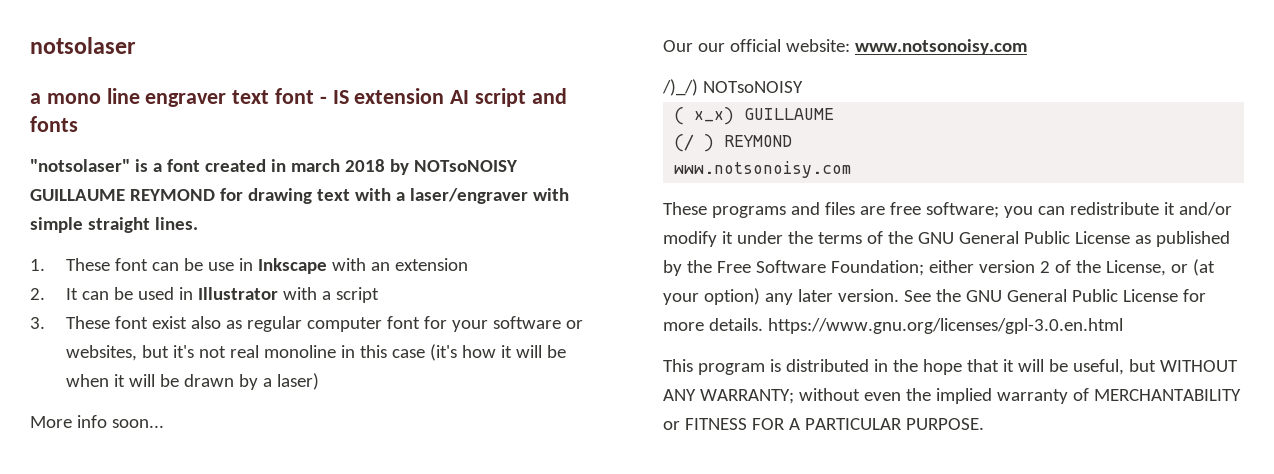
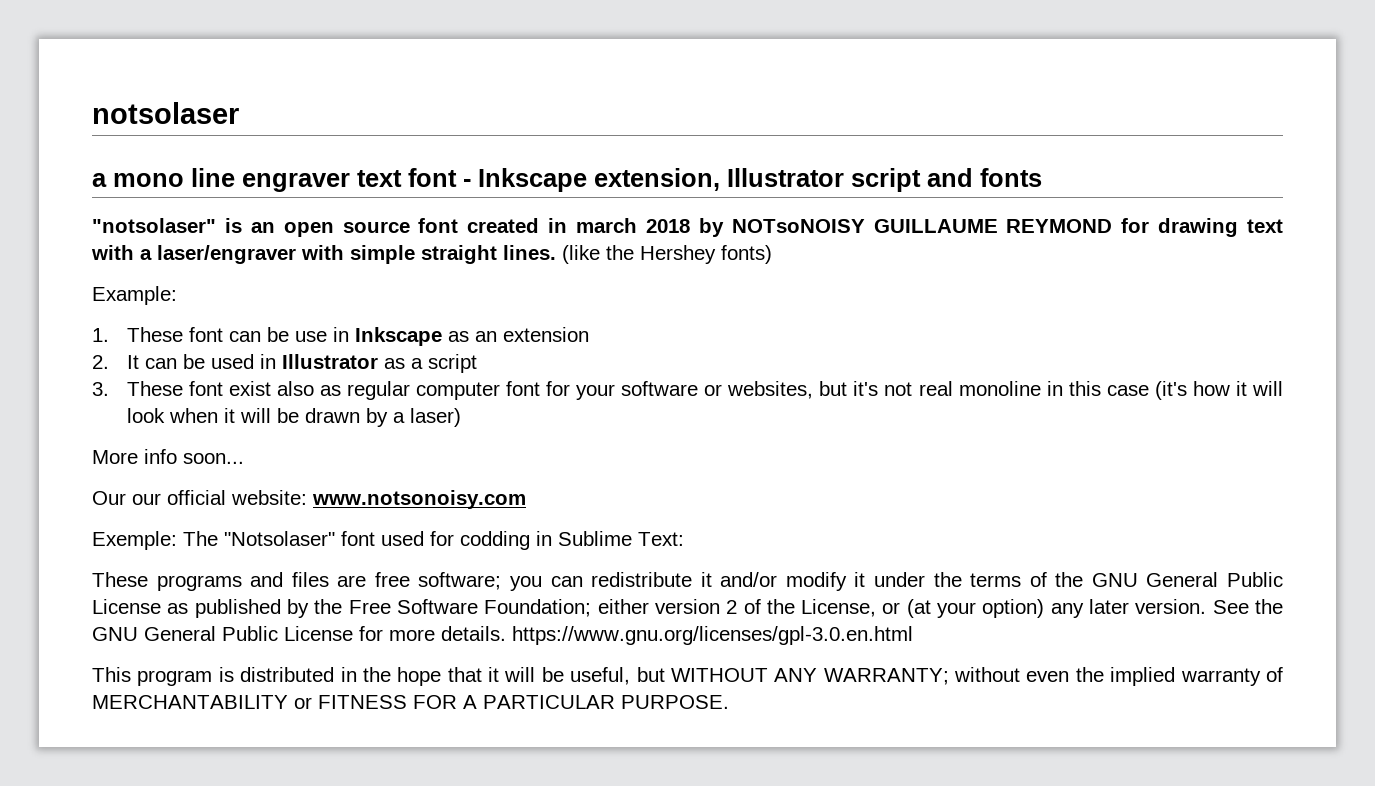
[332,88,470,104] IS extension AI -> [478,168,844,192] Inkscape extension, Illustrator
[152,163,162,172] a -> [250,221,410,237] an open source
(198, 223) none -> [562,245,772,264] [92,286,177,305] (like the Hershey fonts) // Example:
[332,258,367,271] with -> [447,331,469,342] as
[283,287,318,300] with -> [383,358,405,369] as
[547,345,567,358] be -> [126,408,165,423] look
[662,79,803,96] [674,107,835,125] [674,134,793,152] [674,161,852,178] /)_/) NOTsoNOISY // ( x_x) GUILLAUME // (/ ) REYMOND // www.notsonoisy.com -> [92,531,684,550] Exemple: The "Notsolaser" font used for codding in Sublime Text:

